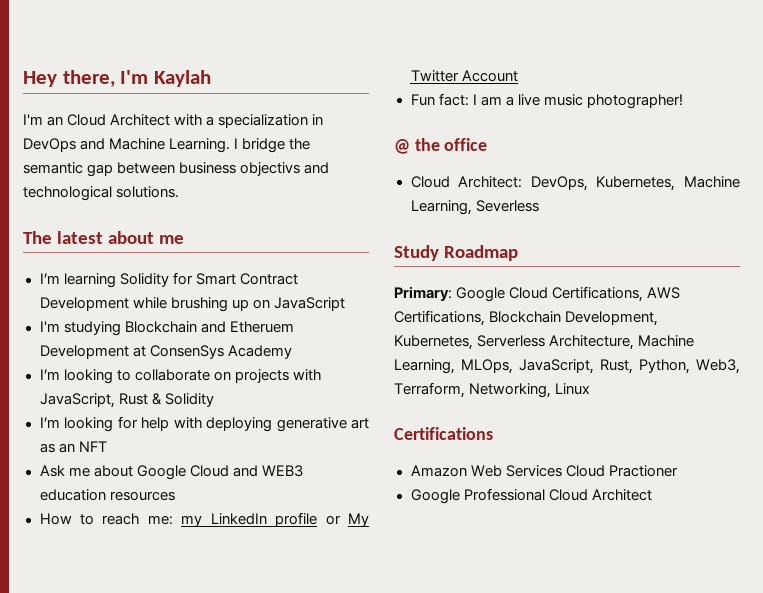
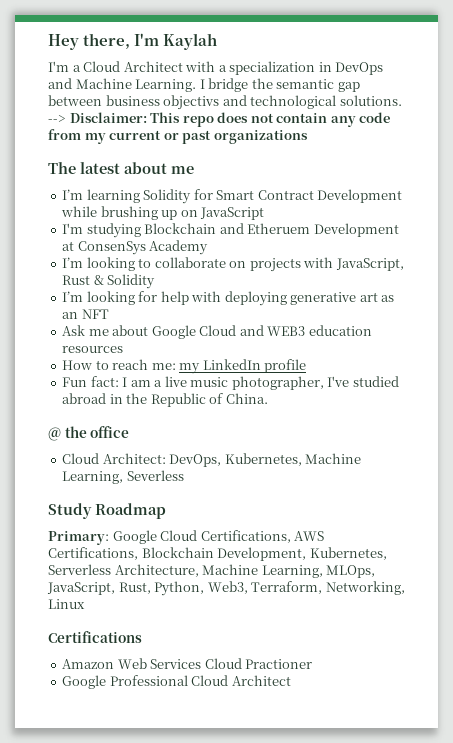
[47,116,64,126] an -> [72,65,81,72] a
(180, 192) none -> [48,112,391,127] [48,129,308,144] --> Disclaimer: This repo does not contain any code from my current or past organizations
[325,513,369,527] [410,70,518,82] or My Twitter Account -> (307, 366) none
[586,94,683,109] photographer! -> [231,376,399,390] [62,393,268,407] photographer, I've studied abroad in the Republic of China.

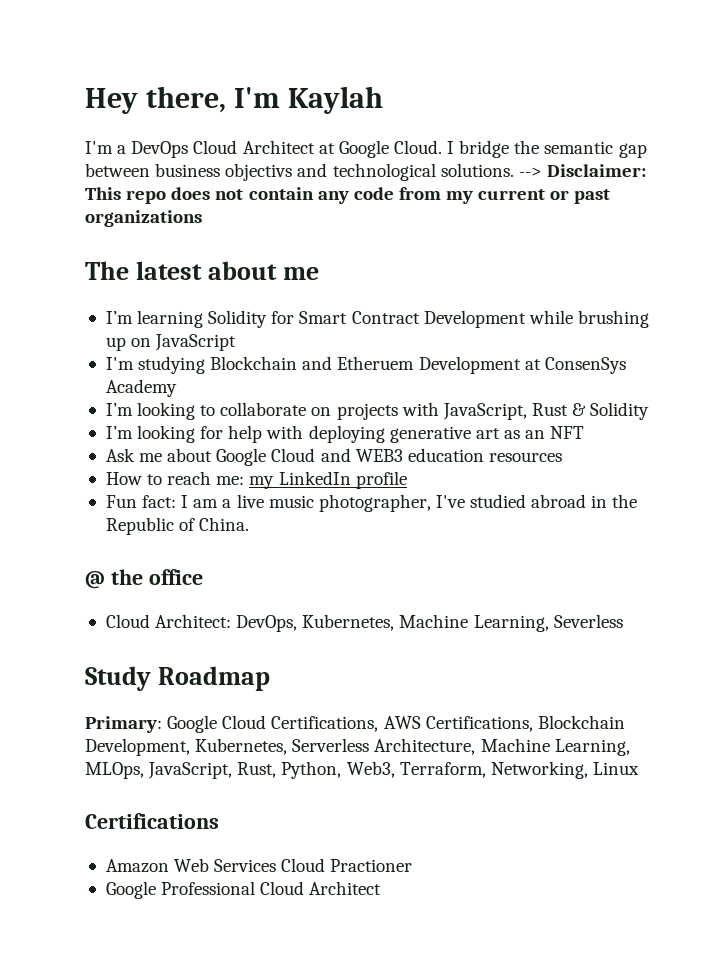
[83,61,384,75] [48,78,197,92] Cloud Architect with a specialization in DevOps and Machine Learning. -> [131,140,442,158] DevOps Cloud Architect at Google Cloud.

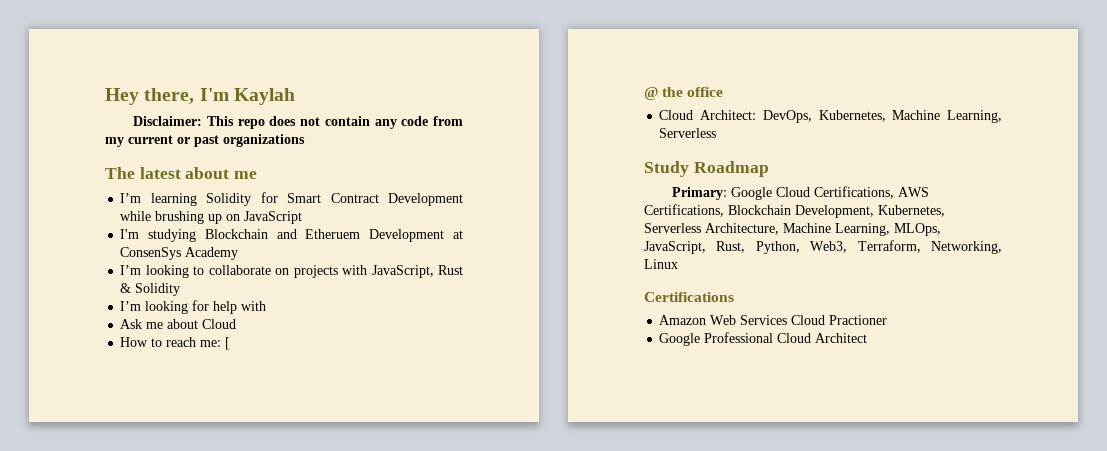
[85,140,647,158] [85,163,542,181] I'm a DevOps Cloud Architect at Google Cloud. I bridge the semantic gap between business objectivs and technological solutions. --> -> (295, 96) none
[308,425,585,443] deploying generative art as an NFT -> (267, 306) none
[216,448,562,466] Google Cloud and WEB3 education resources -> [202,319,237,329] Cloud
[249,471,407,489] [105,494,638,512] [105,517,250,535] my LinkedIn profile // Fun fact: I am a live music photographer, I've studied abroad in the Republic of China. -> [225,337,231,350] [
[553,614,623,628] Severless -> [659,128,717,138] Serverless

